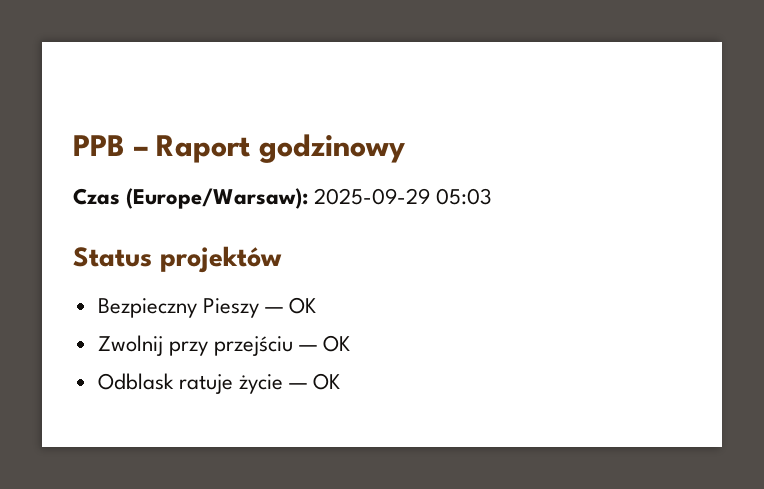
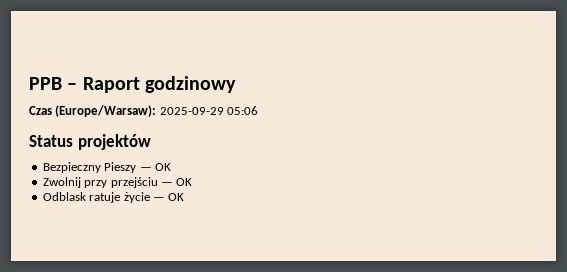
[436,188,493,205] 05:03 -> [227,106,259,115] 05:06

